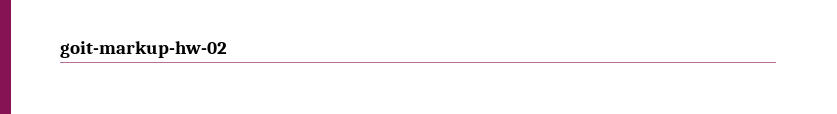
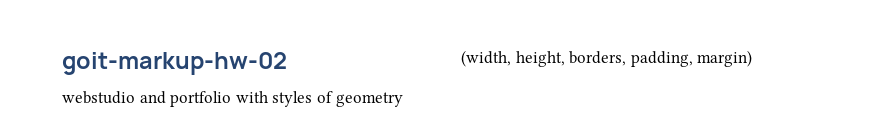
(227, 49) none -> [62,91,403,107] [461,50,753,67] // webstudio and portfolio with styles of geometry (width, height, borders, padding, margin)

